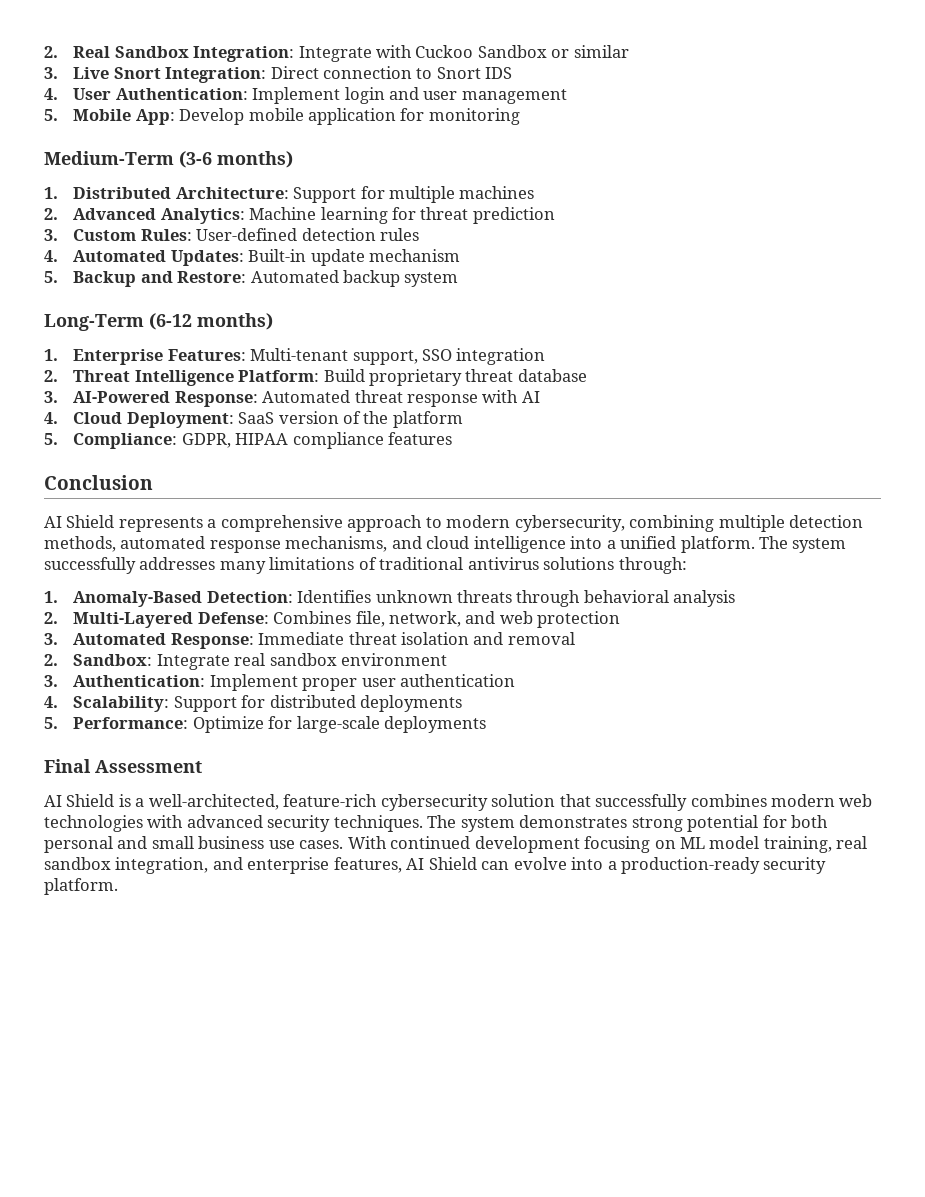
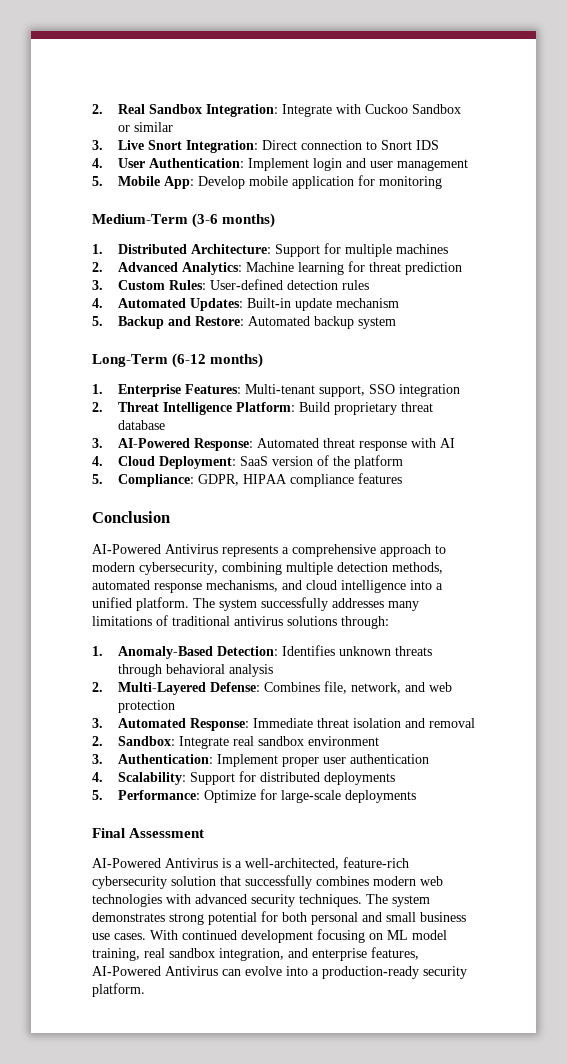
[44,515,115,528] AI Shield -> [92,544,218,554] AI-Powered Antivirus
[44,794,115,807] AI Shield -> [92,858,218,868] AI-Powered Antivirus
[406,857,477,870] AI Shield -> [92,966,218,976] AI-Powered Antivirus

